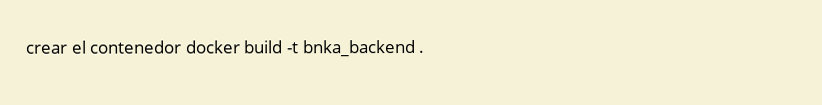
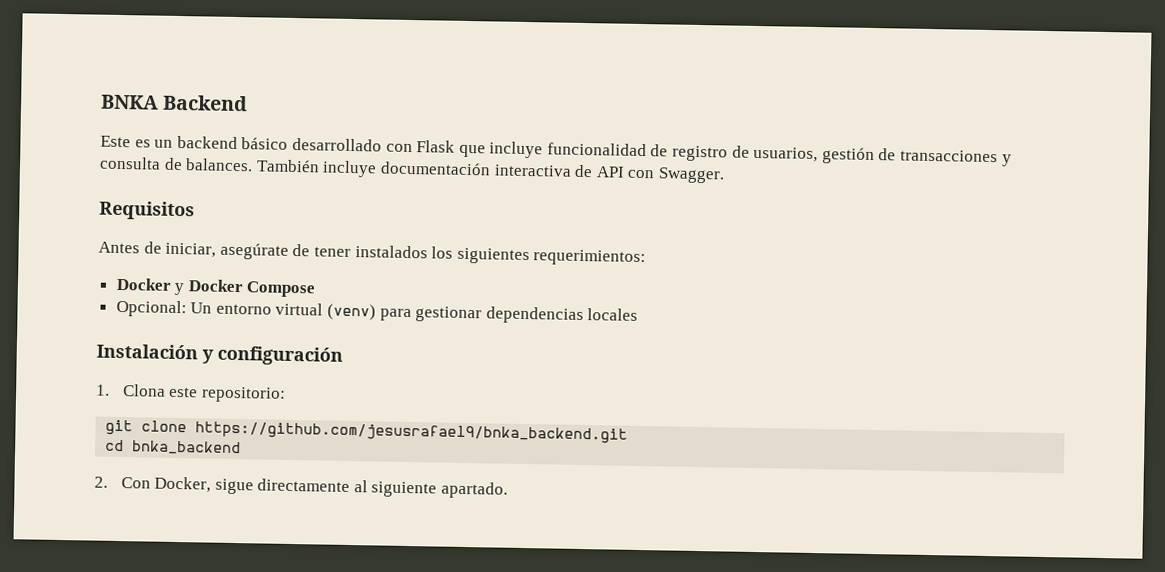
[25,39,426,58] crear el contenedor docker build -t bnka_backend . -> [100,94,249,112] [100,135,1012,167] [99,156,725,184] [99,200,195,221] [98,241,647,267] [115,277,317,298] [115,299,639,325] [96,343,343,366] [96,384,286,403] [105,419,629,444] [105,439,242,456] [94,476,509,499] BNKA Backend // Este es un backend básico desarrollado con Flask que incluye funcionalidad de registro de usuarios, gestión de transacciones y consulta de balances. También incluye documentación interactiva de API con Swagger. // Requisitos // Antes de iniciar, asegúrate de tener instalados los siguientes requerimientos: // Docker y Docker Compose // Opcional: Un entorno virtual (venv) para gestionar dependencias locales // Instalación y configuración // 1. Clona este repositorio: // git clone https://github.com/jesusrafael9/bnka_backend.git // cd bnka_backend // 2. Con Docker, sigue directamente al siguiente apartado.

